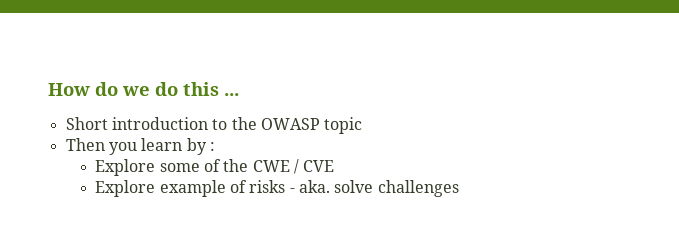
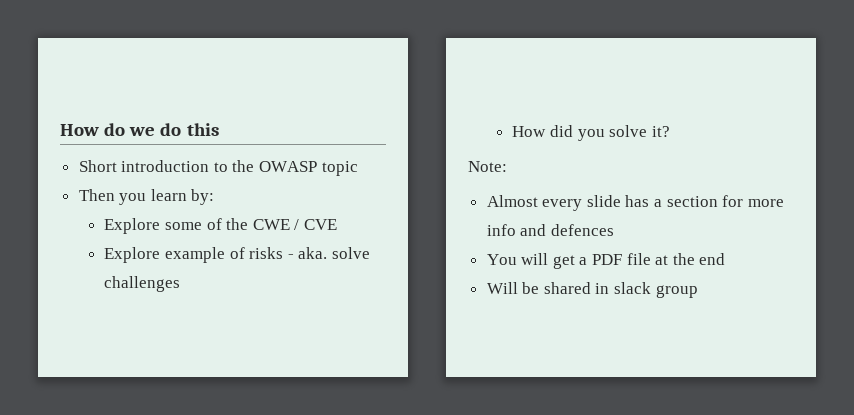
[224,93,239,96] ... -> (219, 129) none
[186,138,215,155] by : -> [191,189,215,205] by:
(459, 188) none -> [512,125,670,141] [468,161,507,172] [486,195,784,211] [486,224,614,236] [486,253,726,269] [486,282,698,298] // How did you solve it? // Note: // Almost every slide has a section for more info and defences // You will get a PDF file at the end // Will be shared in slack group

